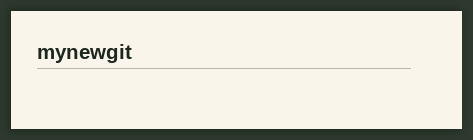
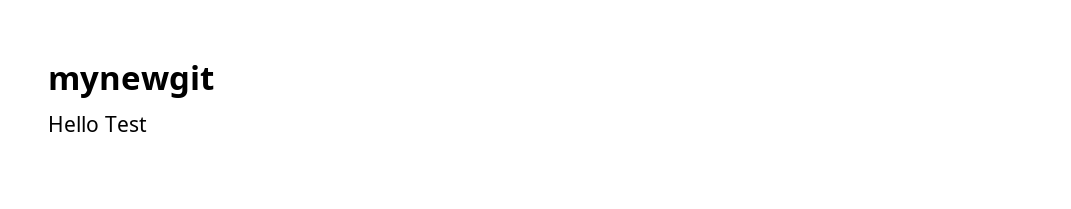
(132, 53) none -> [48,116,147,132] // Hello Test

